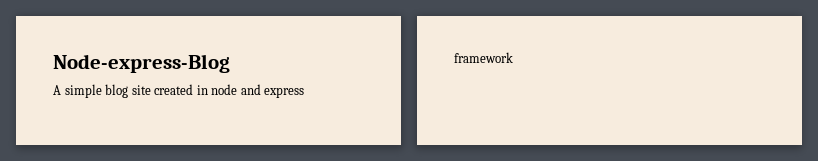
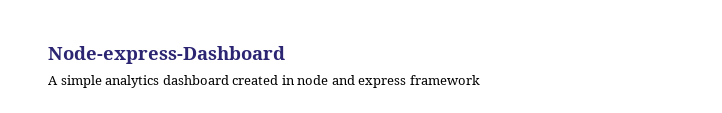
[53,54,230,73] Node-express-Blog -> [48,46,285,64] Node-express-Dashboard
[105,84,151,98] blog site -> [105,75,229,88] analytics dashboard

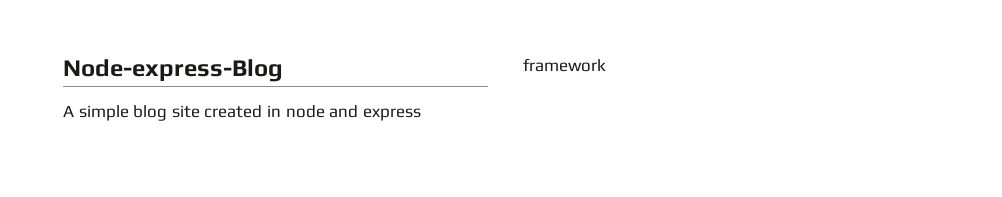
[48,46,285,64] Node-express-Dashboard -> [63,59,283,82] Node-express-Blog
[105,75,229,88] analytics dashboard -> [133,105,200,121] blog site

